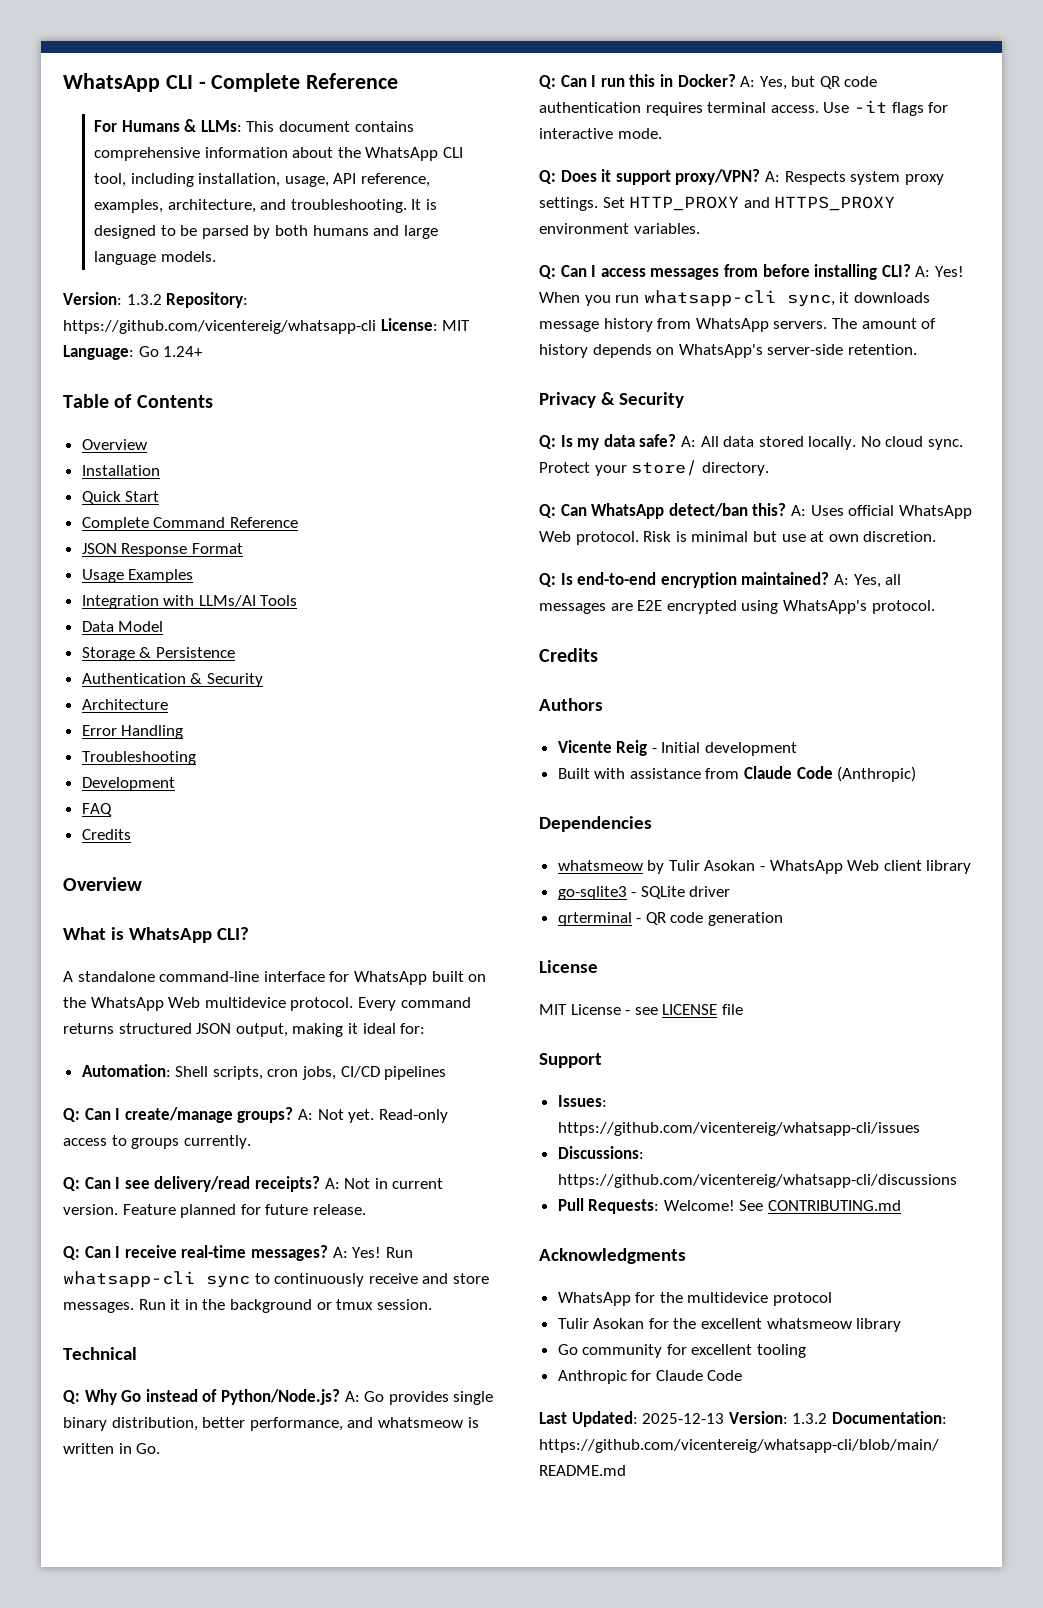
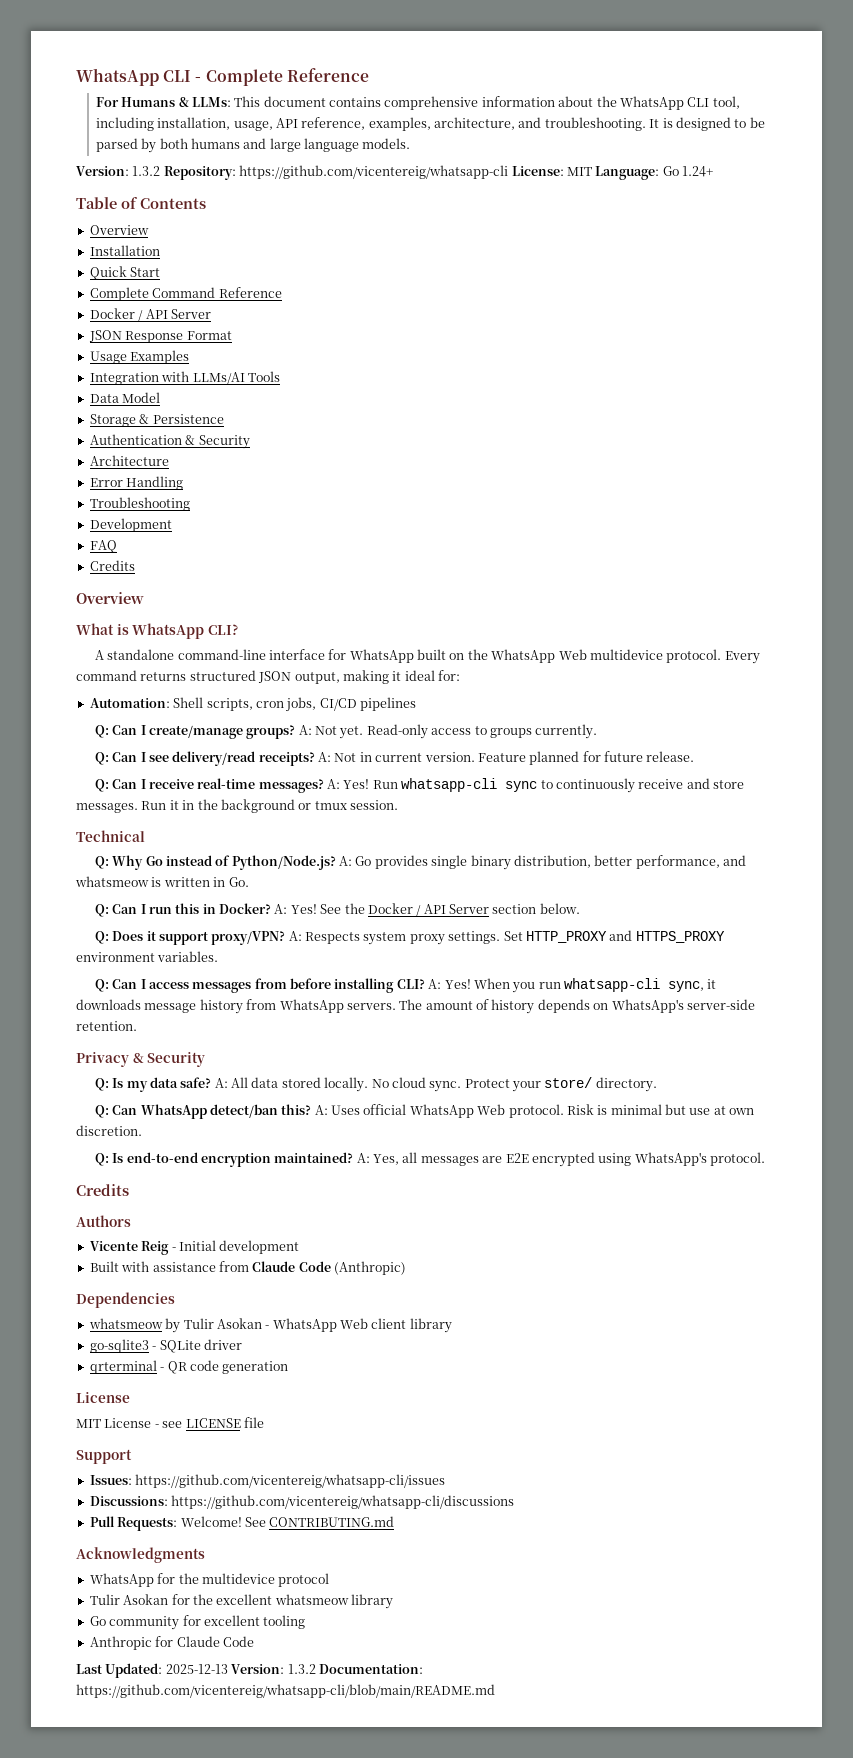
(298, 522) none -> [89,308,211,322] // Docker / API Server
[759,76,878,90] [539,100,949,116] [539,128,662,139] Yes, but QR code authentication requires terminal access. Use -it flags for interactive mode. -> [290,903,580,917] Yes! See the Docker / API Server section below.

